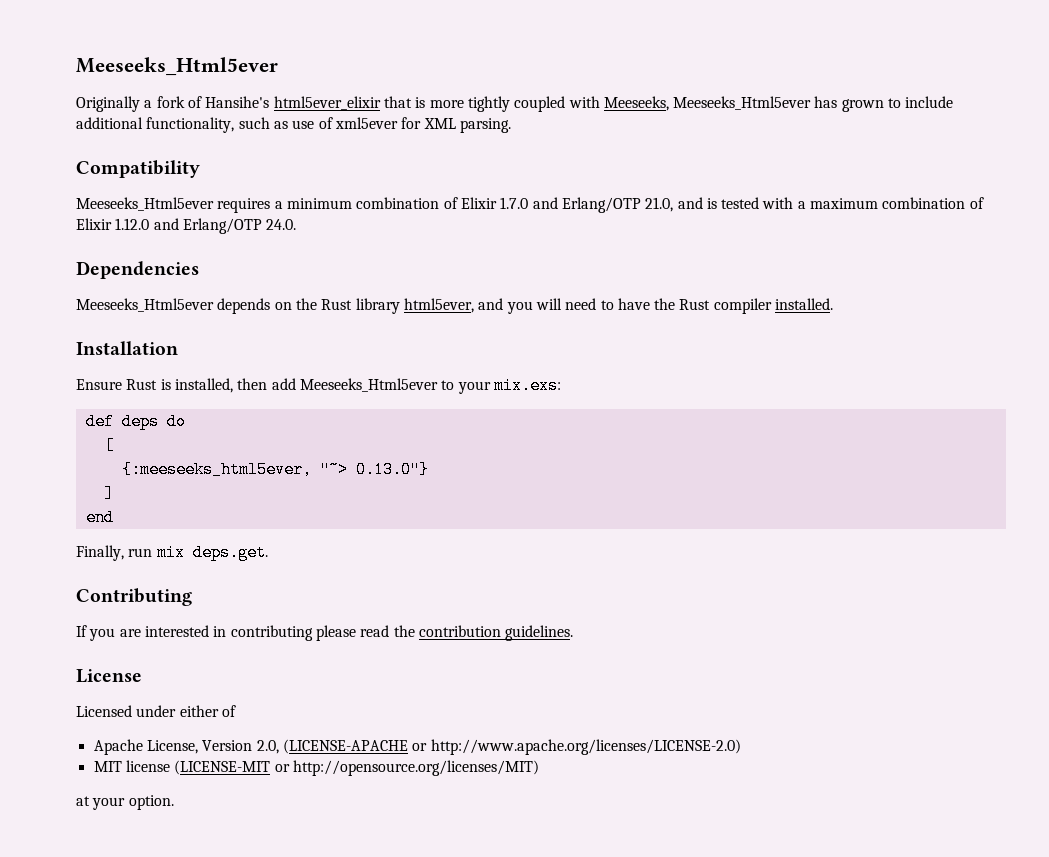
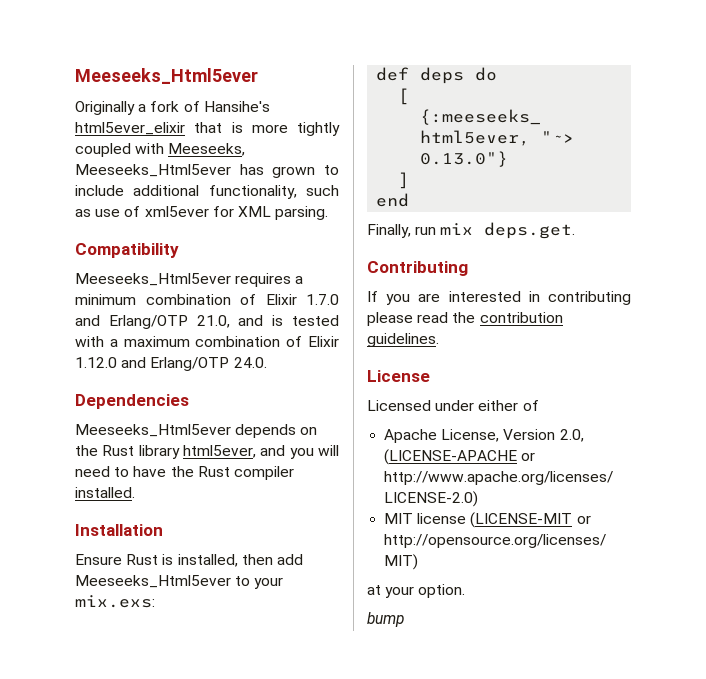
(174, 802) none -> [367,612,404,627] // bump

